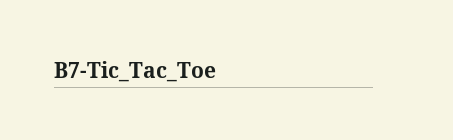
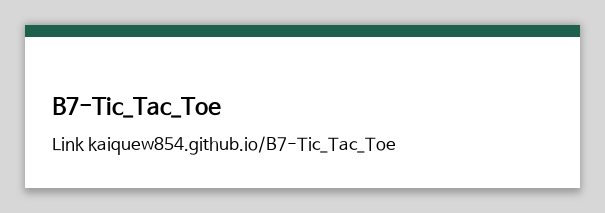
(216, 71) none -> [52,136,397,155] // Link kaiquew854.github.io/B7-Tic_Tac_Toe

